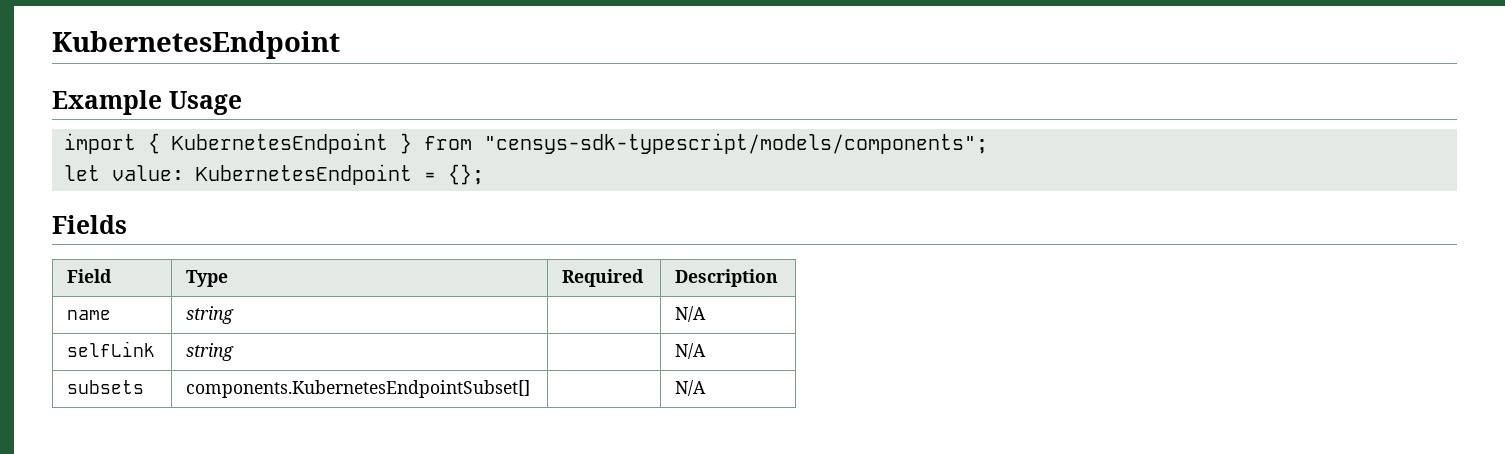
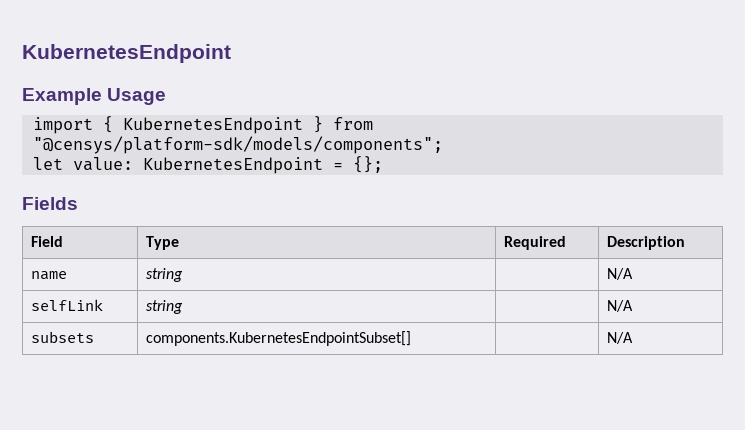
[483,133,988,154] "censys-sdk-typescript/models/components"; -> [32,136,443,154] "@censys/platform-sdk/models/components";

